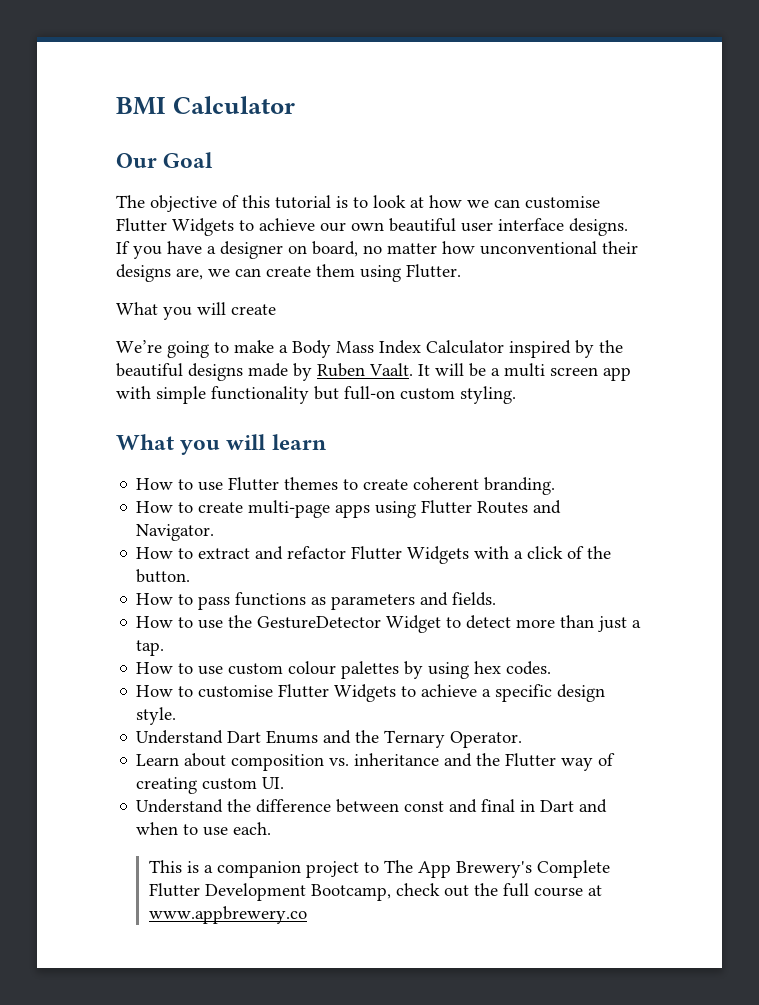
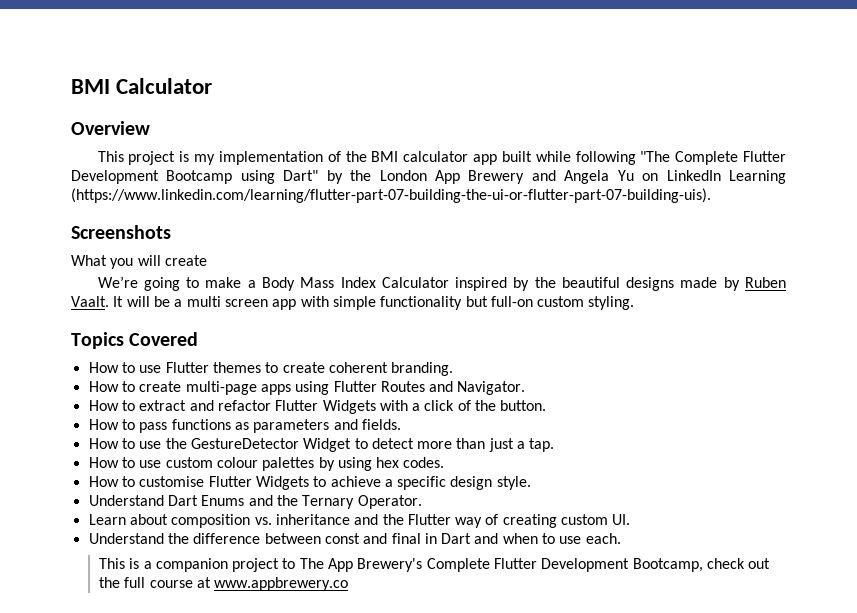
[116,152,214,168] [116,195,600,212] [116,218,628,236] [116,241,638,259] [116,264,461,282] Our Goal // The objective of this tutorial is to look at how we can customise Flutter Widgets to achieve our own beautiful user interface designs. If you have a designer on board, no matter how unconventional their designs are, we can create them using Flutter. -> [71,121,150,135] [97,151,786,165] [71,170,787,184] [71,188,711,203] [71,225,171,239] Overview // This project is my implementation of the BMI calculator app built while following "The Complete Flutter Development Bootcamp using Dart" by the London App Brewery and Angela Yu on LinkedIn Learning (https://www.linkedin.com/learning/flutter-part-07-building-the-ui-or-flutter-part-07-building-uis). // Screenshots
[116,434,326,455] What you will learn -> [71,332,199,349] Topics Covered

